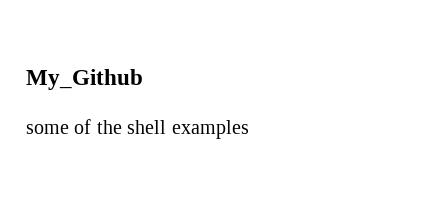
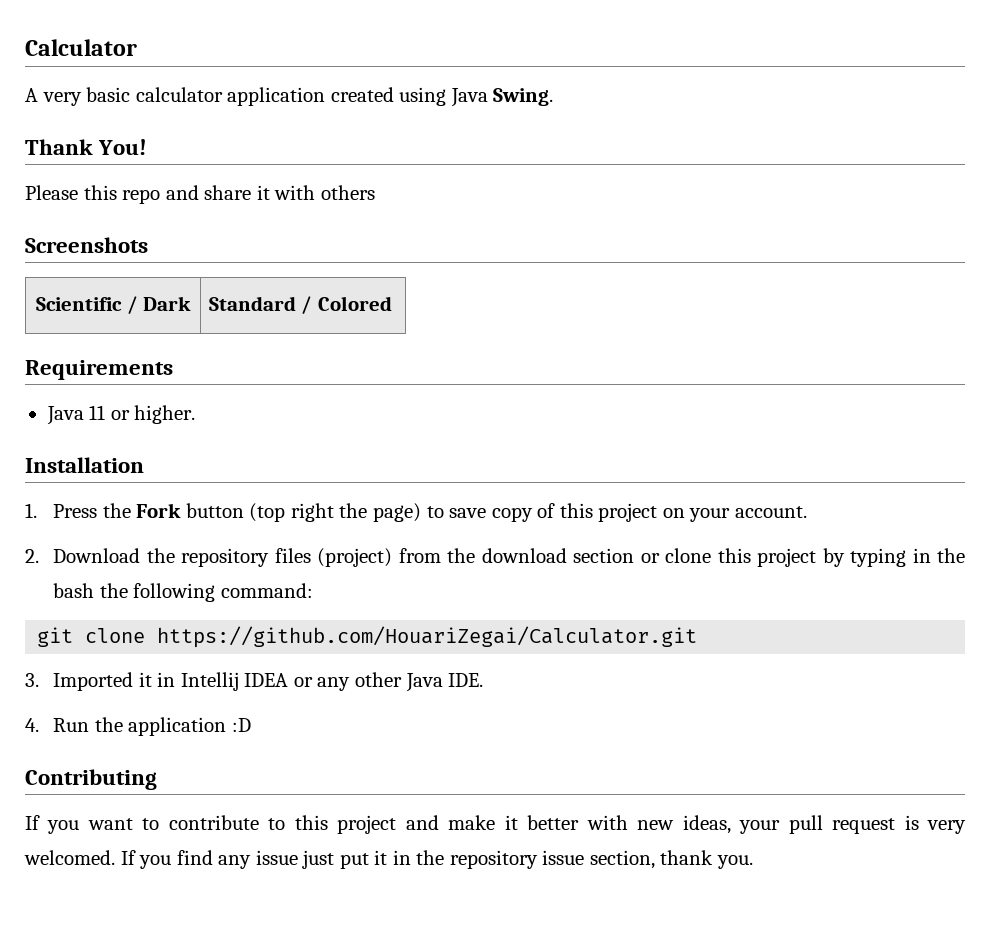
[26,69,143,90] [26,119,249,139] My_Github // some of the shell examples -> [25,39,137,56] [25,87,554,107] [25,139,148,155] [25,185,375,204] [25,237,148,253] [35,296,192,314] [208,296,392,314] [25,360,173,380] [46,405,196,425] [25,457,144,473] [25,503,807,522] [25,548,966,567] [53,583,313,602] [37,626,698,648] [25,672,484,692] [25,717,251,736] [25,769,157,790] [25,815,967,834] [24,850,754,869] Calculator // A very basic calculator application created using Java Swing. // Thank You! // Please this repo and share it with others // Screenshots // Scientific / Dark | Standard / Colored // Requirements // Java 11 or higher. // Installation // 1. Press the Fork button (top right the page) to save copy of this project on your account. // 2. Download the repository files (project) from the download section or clone this project by typing in the bash the following command: // git clone https://github.com/HouariZegai/Calculator.git // 3. Imported it in Intellij IDEA or any other Java IDE. // 4. Run the application :D // Contributing // If you want to contribute to this project and make it better with new ideas, your pull request is very welcomed. If you find any issue just put it in the repository issue section, thank you.

